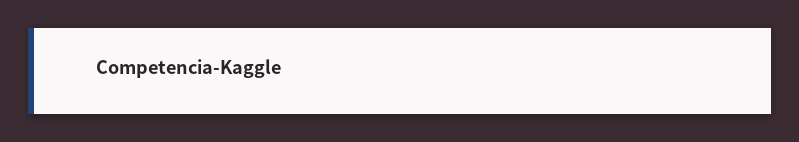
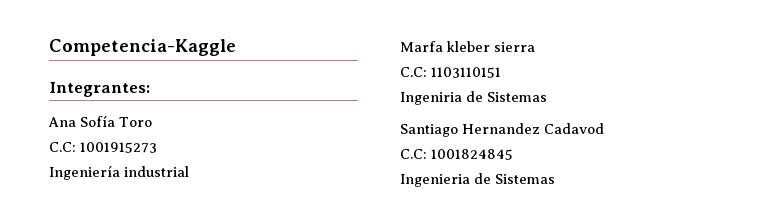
(281, 68) none -> [49,82,150,97] [48,115,152,127] [49,142,157,153] [49,165,189,180] [400,41,535,52] [400,67,501,78] [400,91,547,105] [400,123,604,137] [400,149,513,160] [400,173,555,187] // Integrantes: // Ana Sofía Toro // C.C: 1001915273 // Ingeniería industrial // Marfa kleber sierra // C.C: 1103110151 // Ingeniria de Sistemas // Santiago Hernandez Cadavod // C.C: 1001824845 // Ingenieria de Sistemas

